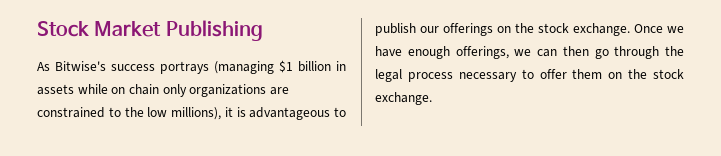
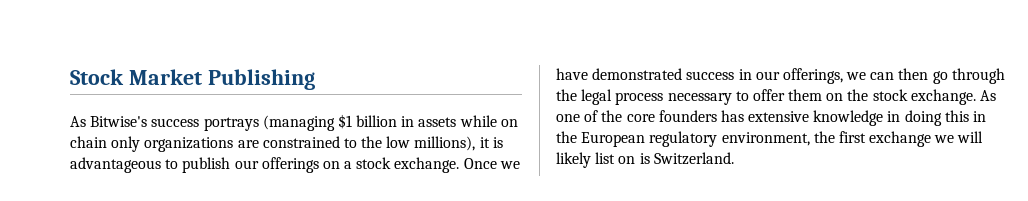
[515,23,534,33] the -> [344,161,353,169] a
[407,46,450,59] enough -> [592,68,780,80] demonstrated success in our
(432, 98) none -> [980,90,997,101] [556,110,987,126] [556,131,984,147] [556,152,734,168] As one of the core founders has extensive knowledge in doing this in the European regulatory environment, the first exchange we will likely list on is Switzerland.

